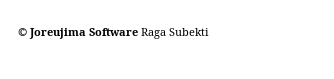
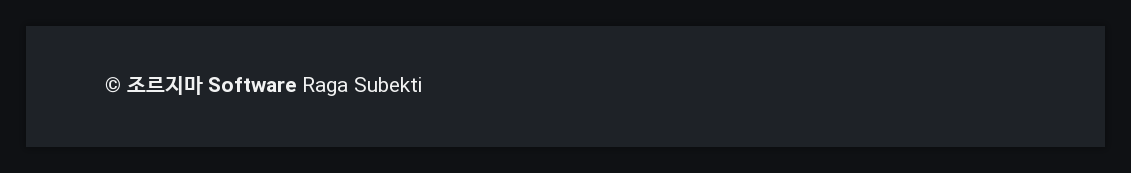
[29,28,86,39] Joreujima -> [126,76,203,95] 조르지마

